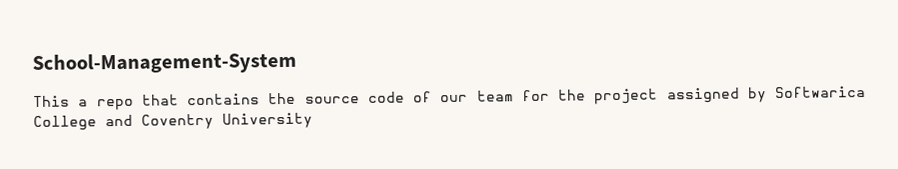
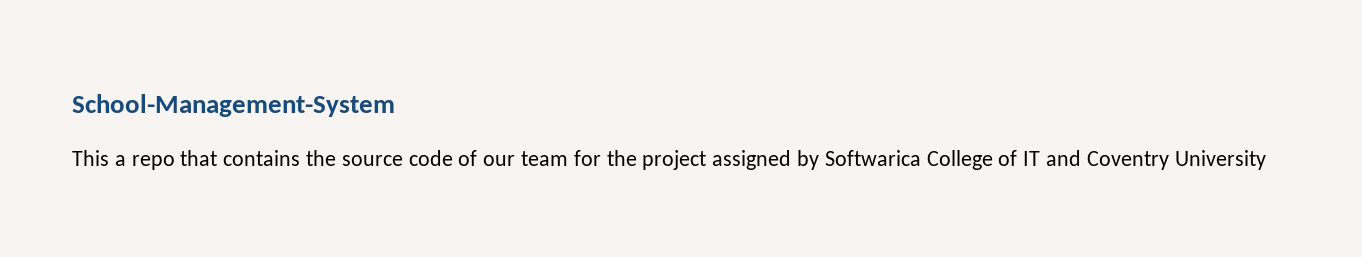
(97, 123) none -> [998,150,1041,166] of IT

